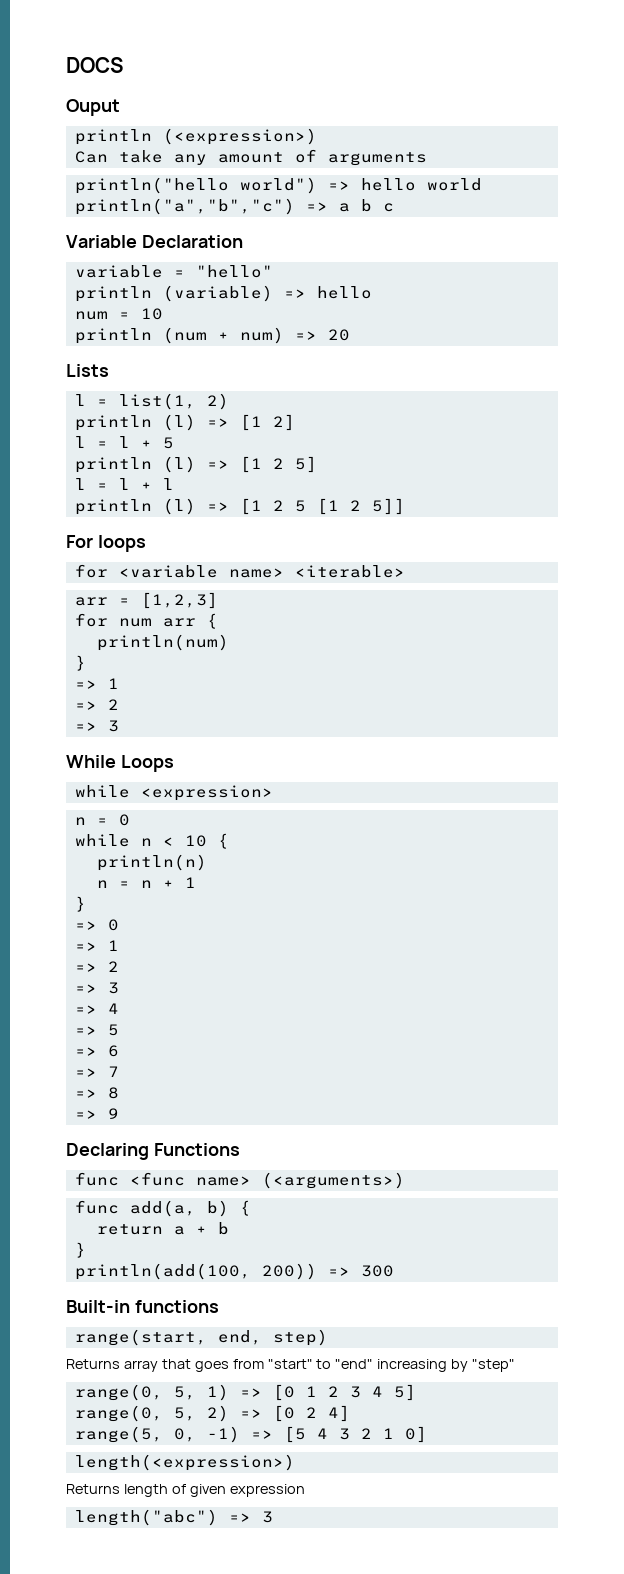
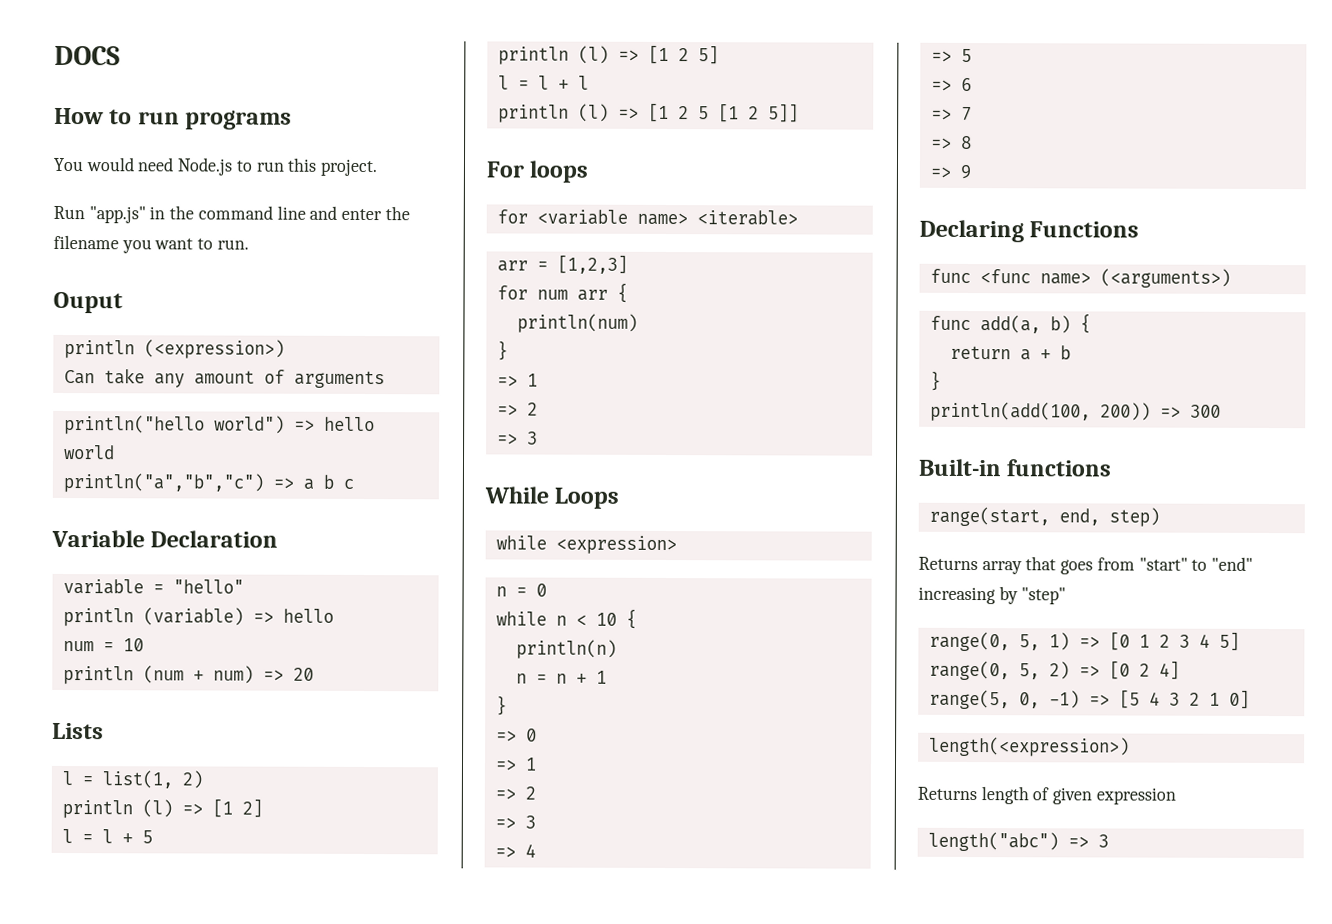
(123, 65) none -> [54,107,293,130] [53,157,379,177] [53,205,410,224] [53,234,249,254] // How to run programs // You would need Node.js to run this project. // Run "app.js" in the command line and enter the filename you want to run.

